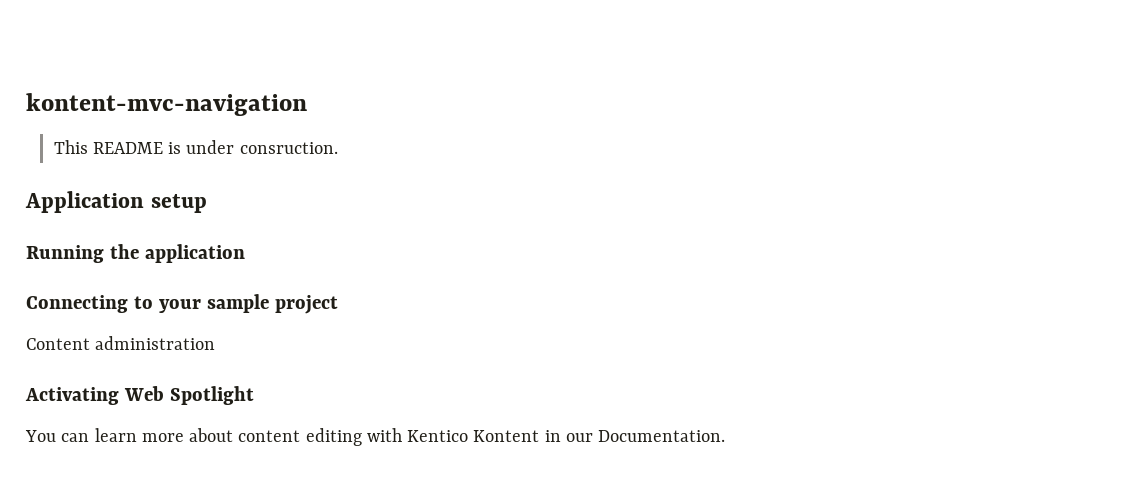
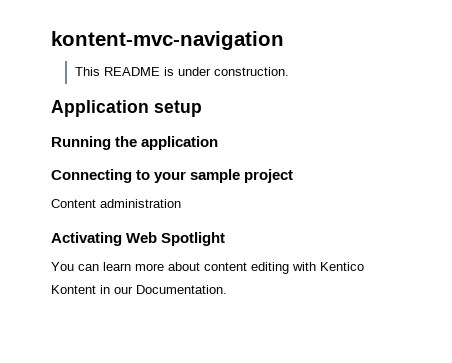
[239,142,338,154] consruction. -> [213,67,289,76] construction.

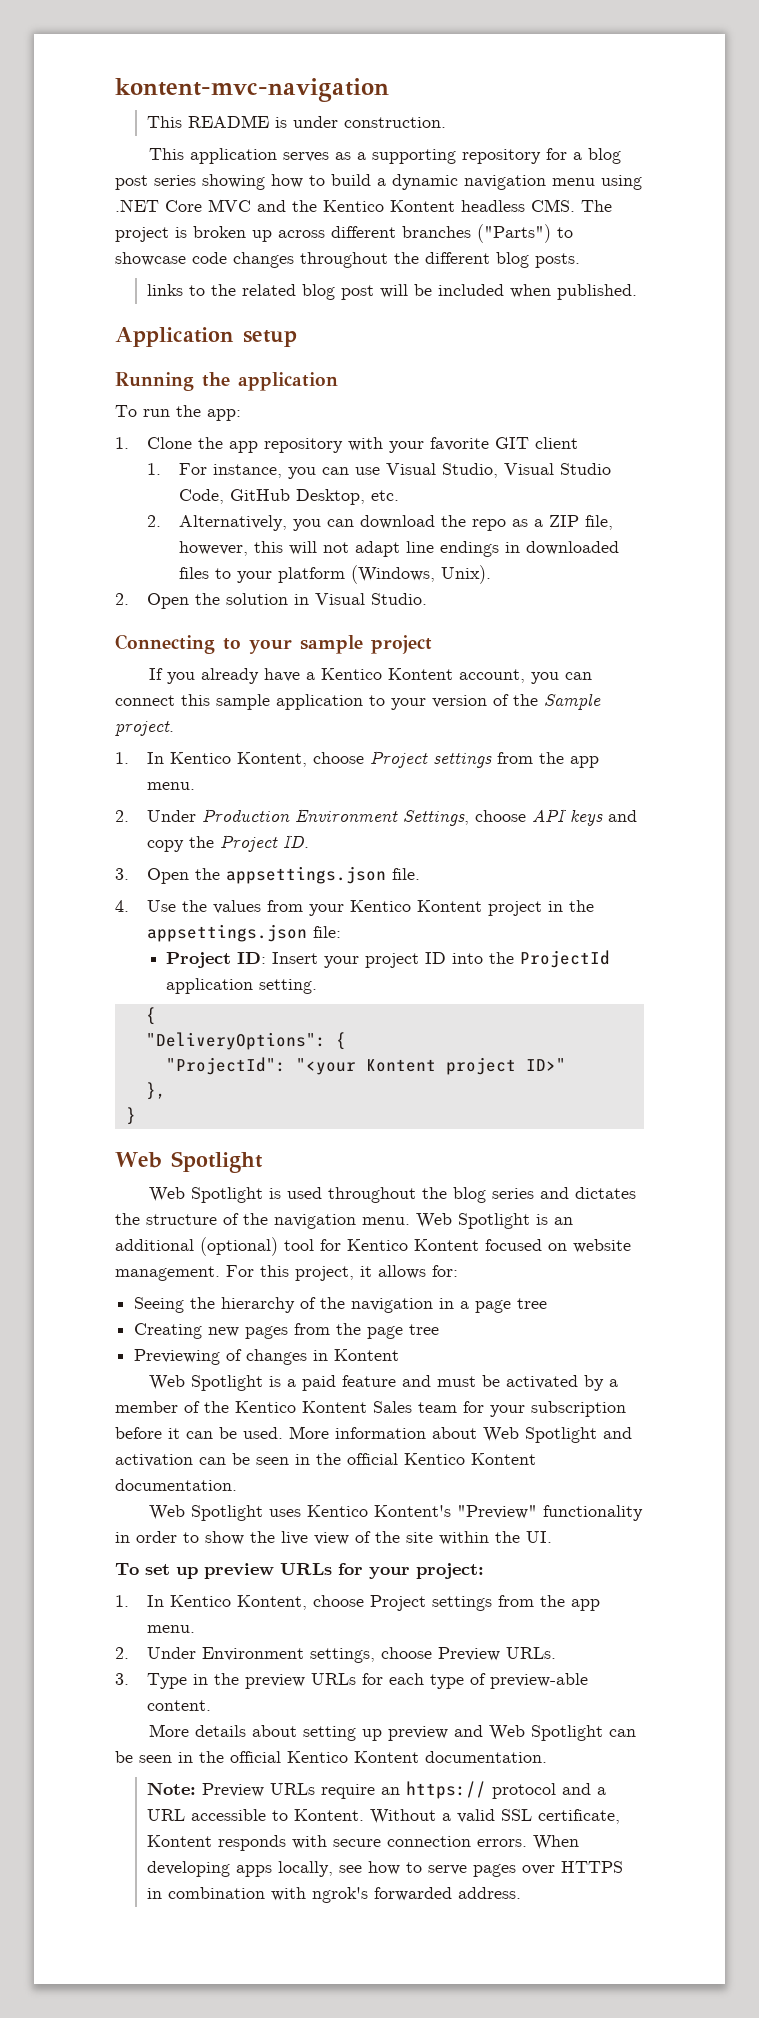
(289, 71) none -> [148,148,621,164] [115,174,642,190] [115,199,612,212] [115,224,573,243] [115,252,580,268] [147,284,638,300] // This application serves as a supporting repository for a blog post series showing how to build a dynamic navigation menu using .NET Core MVC and the Kentico Kontent headless CMS. The project is broken up across different branches ("Parts") to showcase code changes throughout the different blog posts. // links to the related blog post will be included when published.
(219, 143) none -> [115,405,241,421] [115,437,579,453] [147,463,612,479] [179,489,400,505] [147,515,614,531] [179,541,620,557] [179,565,492,584] [115,593,428,609] // To run the app: // 1. Clone the app repository with your favorite GIT client // 1. For instance, you can use Visual Studio, Visual Studio Code, GitHub Desktop, etc. // 2. Alternatively, you can download the repo as a ZIP file, however, this will not adapt line endings in downloaded files to your platform (Windows, Unix). // 2. Open the solution in Visual Studio.
[51,199,181,208] [51,232,226,246] [51,262,364,274] [51,285,227,294] Content administration // Activating Web Spotlight // You can learn more about content editing with Kentico Kontent in our Documentation. -> [148,668,592,684] [115,693,601,710] [115,721,174,736] [115,751,600,768] [147,782,196,790] [115,809,638,826] [147,835,310,852] [115,866,421,884] [115,900,595,916] [147,924,342,942] [166,950,611,968] [166,978,318,994] [145,1007,156,1025] [145,1032,346,1050] [165,1057,566,1075] [145,1082,166,1100] [125,1107,136,1125] [115,1151,263,1173] [148,1187,636,1203] [115,1213,573,1229] [115,1237,631,1256] [115,1265,458,1281] [134,1297,548,1313] [134,1323,440,1339] [134,1349,400,1365] [148,1375,618,1391] [115,1401,626,1417] [115,1426,632,1443] [115,1453,536,1467] [115,1479,237,1491] [148,1505,643,1521] [115,1531,552,1545] [115,1563,484,1579] [115,1595,601,1611] [147,1625,196,1633] [115,1647,557,1663] [115,1673,589,1689] [147,1700,212,1711] [148,1724,636,1741] [115,1751,547,1763] [147,1781,607,1799] [147,1809,621,1824] [147,1835,580,1851] [147,1861,624,1877] [147,1887,522,1903] If you already have a Kentico Kontent account, you can connect this sample application to your version of the Sample project. // 1. In Kentico Kontent, choose Project settings from the app menu. // 2. Under Production Environment Settings, choose API keys and copy the Project ID. // 3. Open the appsettings.json file. // 4. Use the values from your Kentico Kontent project in the appsettings.json file: // Project ID: Insert your project ID into the ProjectId application setting. // { // "DeliveryOptions": { // "ProjectId": "<your Kontent project ID>" // }, // } // Web Spotlight // Web Spotlight is used throughout the blog series and dictates the structure of the navigation menu. Web Spotlight is an additional (optional) tool for Kentico Kontent focused on website management. For this project, it allows for: // Seeing the hierarchy of the navigation in a page tree // Creating new pages from the page tree // Previewing of changes in Kontent // Web Spotlight is a paid feature and must be activated by a member of the Kentico Kontent Sales team for your subscription before it can be used. More information about Web Spotlight and activation can be seen in the official Kentico Kontent documentation. // Web Spotlight uses Kentico Kontent's "Preview" functionality in order to show the live view of the site within the UI. // To set up preview URLs for your project: // 1. In Kentico Kontent, choose Project settings from the app menu. // 2. Under Environment settings, choose Preview URLs. // 3. Type in the preview URLs for each type of preview-able content. // More details about setting up preview and Web Spotlight can be seen in the official Kentico Kontent documentation. // Note: Preview URLs require an https:// protocol and a URL accessible to Kontent. Without a valid SSL certificate, Kontent responds with secure connection errors. When developing apps locally, see how to serve pages over HTTPS in combination with ngrok's forwarded address.

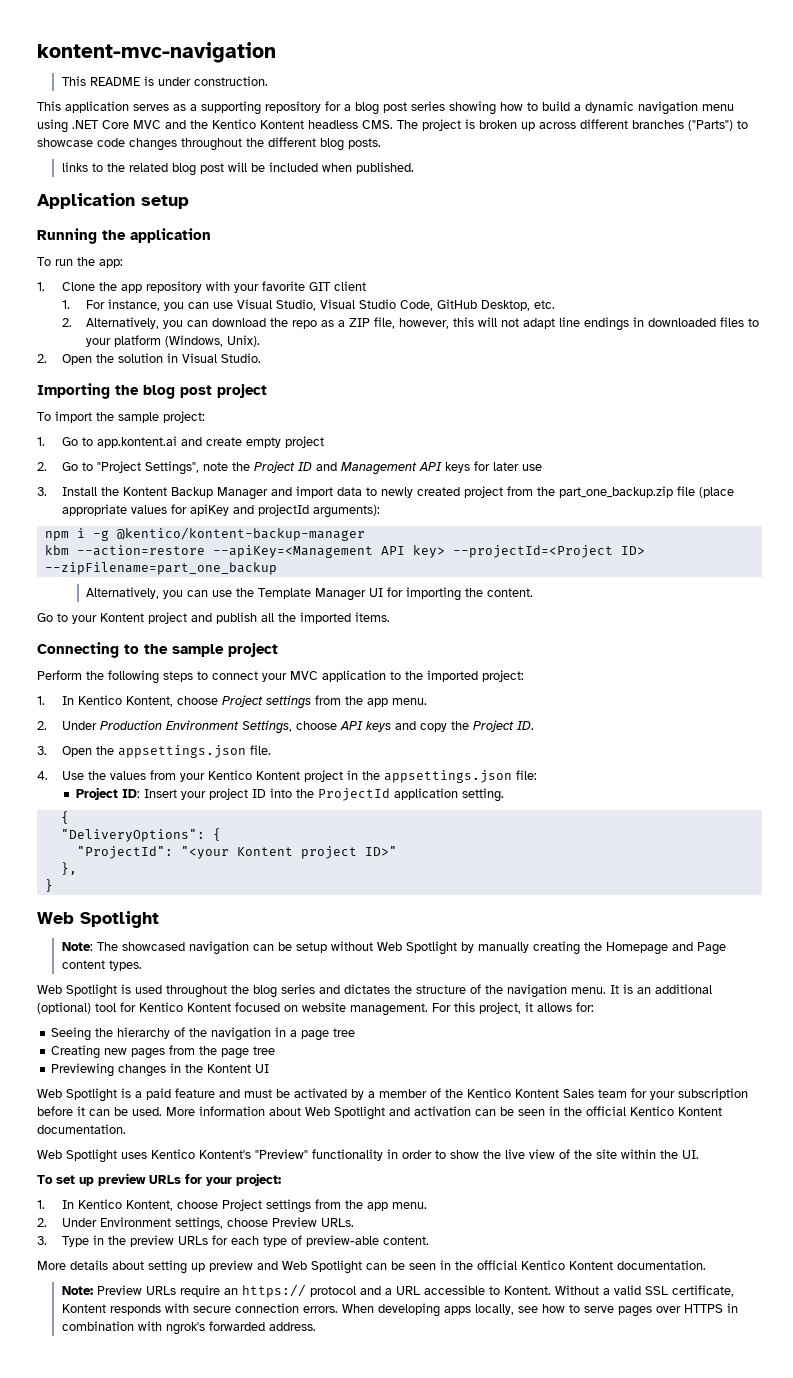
(428, 599) none -> [37,383,267,399] [37,411,205,423] [37,436,324,448] [37,461,542,475] [37,486,734,500] [61,504,380,518] [44,527,365,541] [44,545,645,558] [44,562,277,575] [86,587,534,601] [37,612,390,624] // Importing the blog post project // To import the sample project: // 1. Go to app.kontent.ai and create empty project // 2. Go to "Project Settings", note the Project ID and Management API keys for later use // 3. Install the Kontent Backup Manager and import data to newly created project from the part_one_backup.zip file (place appropriate values for apiKey and projectId arguments): // npm i -g @kentico/kontent-backup-manager // kbm --action=restore --apiKey=<Management API key> --projectId=<Project ID> --zipFilename=part_one_backup // Alternatively, you can use the Template Manager UI for importing the content. // Go to your Kontent project and publish all the imported items.
[249,639,292,654] your -> [144,644,168,654] the
[148,668,592,684] [115,693,601,710] [115,721,174,736] If you already have a Kentico Kontent account, you can connect this sample application to your version of the Sample project. -> [37,670,524,684] Perform the following steps to connect your MVC application to the imported project:
(263, 1162) none -> [61,941,726,955] [61,960,142,971] // Note: The showcased navigation can be setup without Web Spotlight by manually creating the Homepage and Page content types.
[416,1213,530,1229] Web Spotlight -> [610,985,619,994] It
[226,1349,243,1361] of -> (115, 1070) none
[334,1349,400,1361] Kontent -> [185,1064,270,1073] the Kontent UI

